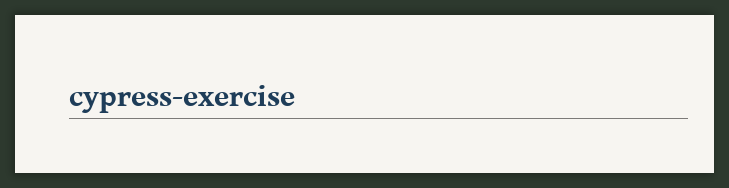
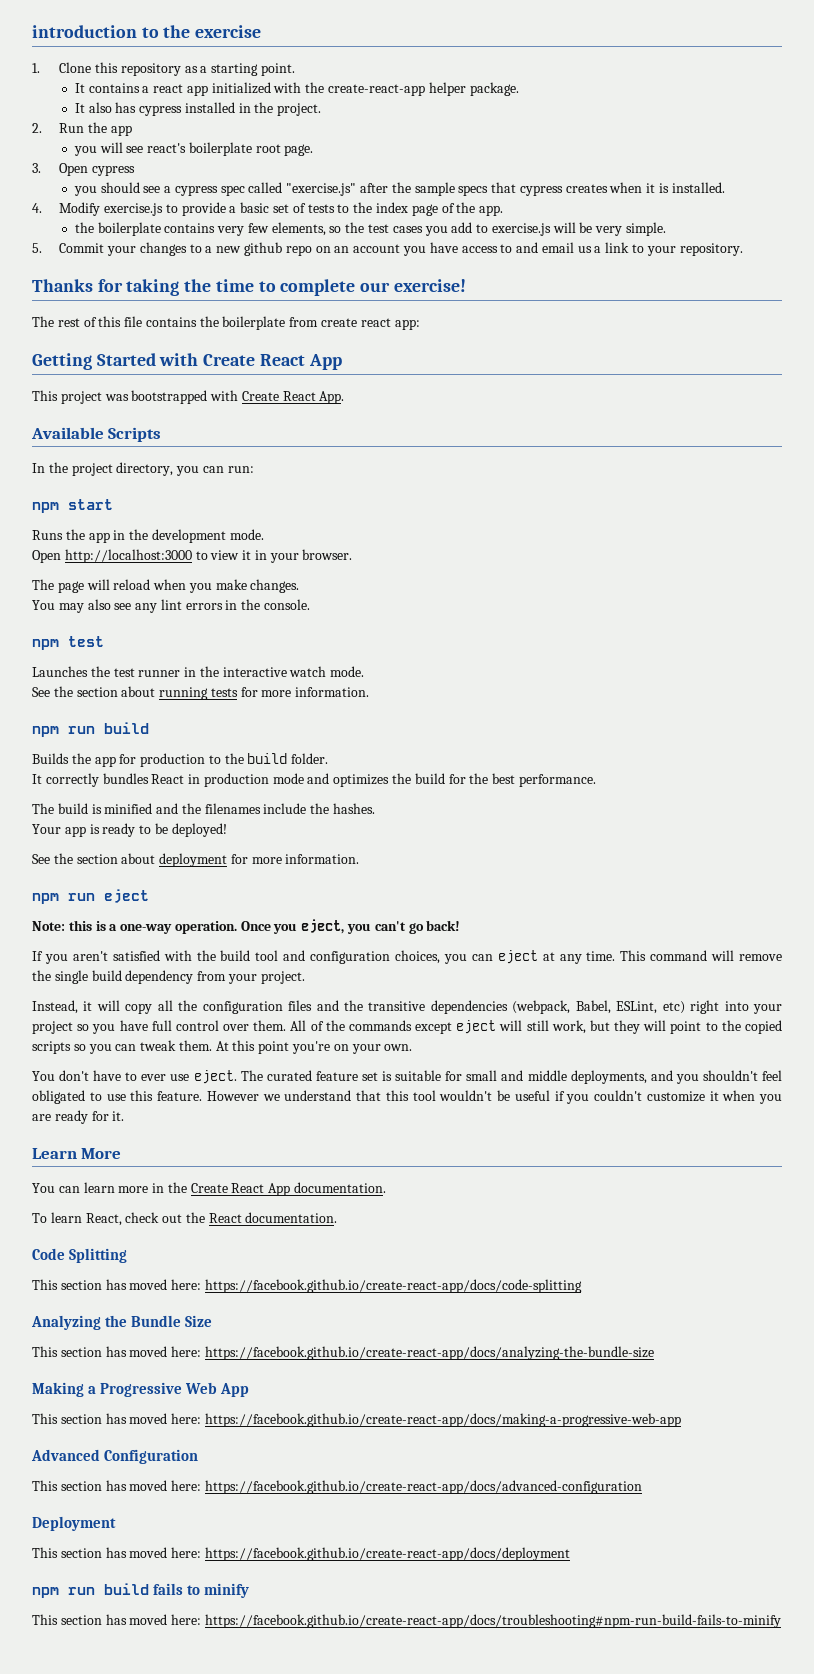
[69,85,295,113] cypress-exercise -> [32,25,262,38] [32,62,296,76] [74,82,519,96] [74,102,322,116] [32,122,132,136] [73,142,314,156] [32,163,136,176] [73,182,725,196] [32,202,504,216] [74,222,667,236] [32,242,743,256] [32,279,466,296] [32,316,420,330] [32,353,342,370] [32,390,345,404] [31,427,162,442] [32,462,254,476] [32,499,113,513] [32,529,264,543] [32,549,353,563] [32,579,300,593] [32,599,311,613] [32,636,104,650] [32,666,365,677] [32,686,370,700] [32,722,149,737] [32,753,329,767] [32,773,596,787] [32,803,376,814] [32,823,227,837] [32,853,360,867] [32,889,149,904] [32,919,461,934] [32,950,782,964] [32,970,305,984] [32,1000,783,1014] [32,1020,782,1034] [32,1040,413,1054] [32,1070,782,1084] [32,1090,782,1104] [32,1110,125,1124] [32,1148,122,1159] [32,1182,387,1196] [32,1212,338,1226] [32,1248,128,1263] [32,1279,582,1293] [31,1315,213,1330] [32,1346,654,1360] [32,1382,250,1397] [32,1413,681,1427] [31,1449,199,1464] [32,1480,642,1494] [32,1516,116,1531] [32,1547,570,1561] [32,1583,250,1598] [32,1614,781,1628] introduction to the exercise // 1. Clone this repository as a starting point. // It contains a react app initialized with the create-react-app helper package. // It also has cypress installed in the project. // 2. Run the app // you will see react's boilerplate root page. // 3. Open cypress // you should see a cypress spec called "exercise.js" after the sample specs that cypress creates when it is installed. // 4. Modify exercise.js to provide a basic set of tests to the index page of the app. // the boilerplate contains very few elements, so the test cases you add to exercise.js will be very simple. // 5. Commit your changes to a new github repo on an account you have access to and email us a link to your repository. // Thanks for taking the time to complete our exercise! // The rest of this file contains the boilerplate from create react app: // Getting Started with Create React App // This project was bootstrapped with Create React App. // Available Scripts // In the project directory, you can run: // npm start // Runs the app in the development mode. // Open http://localhost:3000 to view it in your browser. // The page will reload when you make changes. // You may also see any lint errors in the console. // npm test // Launches the test runner in the interactive watch mode. // See the section about running tests for more information. // npm run build // Builds the app for production to the build folder. // It correctly bundles React in production mode and optimizes the build for the best performance. // The build is minified and the filenames include the hashes. // Your app is ready to be deployed! // See the section about deployment for more information. // npm run eject // Note: this is a one-way operation. Once you eject, you can't go back! // If you aren't satisfied with the build tool and configuration choices, you can eject at any time. This command will remove the single build dependency from your project. // Instead, it will copy all the configuration files and the transitive dependencies (webpack, Babel, ESLint, etc) right into your project so you have full control over them. All of the commands except eject will still work, but they will point to the copied scripts so you can tweak them. At this point you're on your own. // You don't have to ever use eject. The curated feature set is suitable for small and middle deployments, and you shouldn't feel obligated to use this feature. However we understand that this tool wouldn't be useful if you couldn't customize it when you are ready for it. // Learn More // You can learn more in the Create React App documentation. // To learn React, check out the React documentation. // Code Splitting // This section has moved here: https://facebook.github.io/create-react-app/docs/code-splitting // Analyzing the Bundle Size // This section has moved here: https://facebook.github.io/create-react-app/docs/analyzing-the-bundle-size // Making a Progressive Web App // This section has moved here: https://facebook.github.io/create-react-app/docs/making-a-progressive-web-app // Advanced Configuration // This section has moved here: https://facebook.github.io/create-react-app/docs/advanced-configuration // Deployment // This section has moved here: https://facebook.github.io/create-react-app/docs/deployment // npm run build fails to minify // This section has moved here: https://facebook.github.io/create-react-app/docs/troubleshooting#npm-run-build-fails-to-minify

